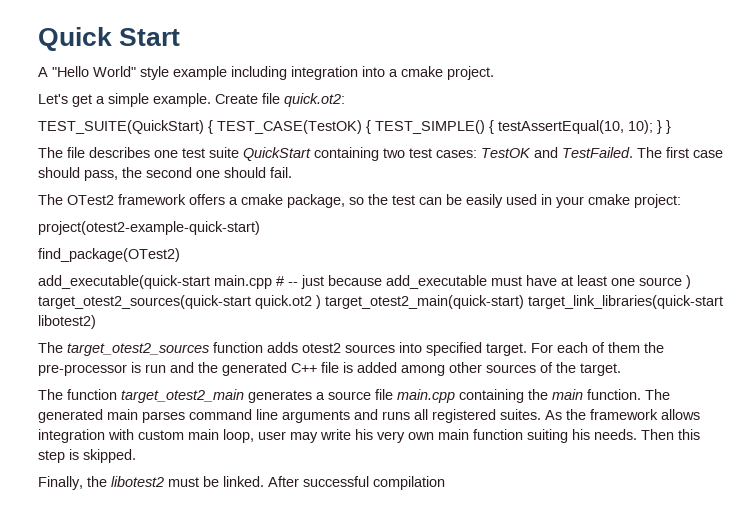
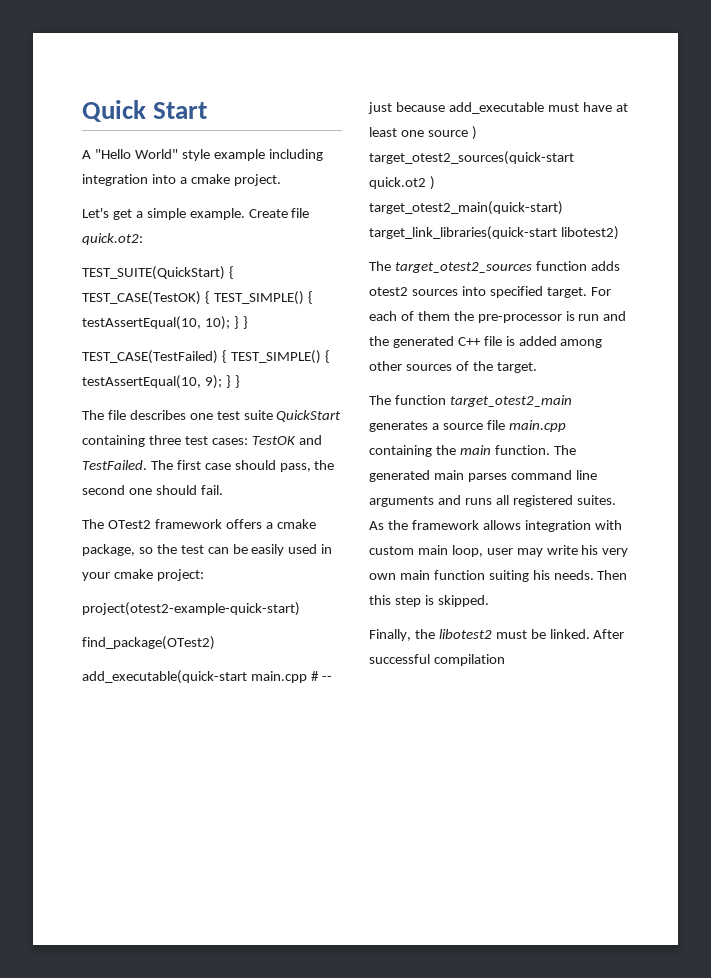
(671, 127) none -> [82,350,330,364] [82,375,240,389] // TEST_CASE(TestFailed) { TEST_SIMPLE() { testAssertEqual(10, 9); } }
[383,148,405,158] two -> [148,435,181,445] three

